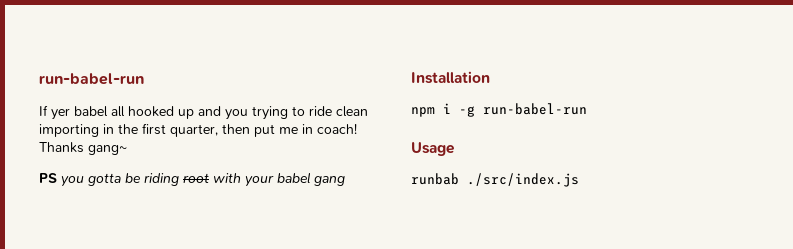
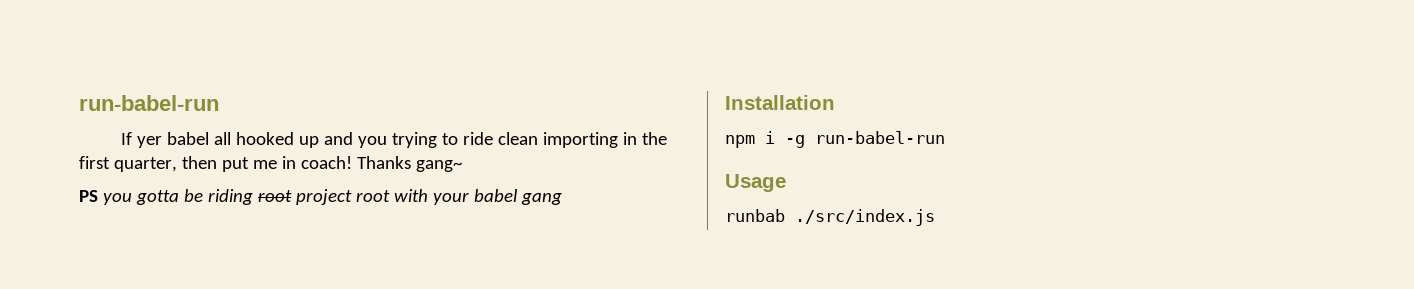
(209, 178) none -> [295,189,390,205] project root

